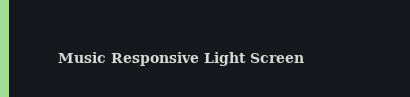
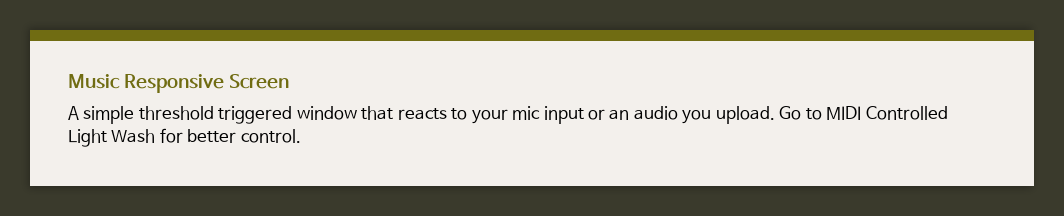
[204,52,304,66] Light Screen -> [229,74,290,89] [68,106,948,124] [68,128,301,147] Screen // A simple threshold triggered window that reacts to your mic input or an audio you upload. Go to MIDI Controlled Light Wash for better control.

